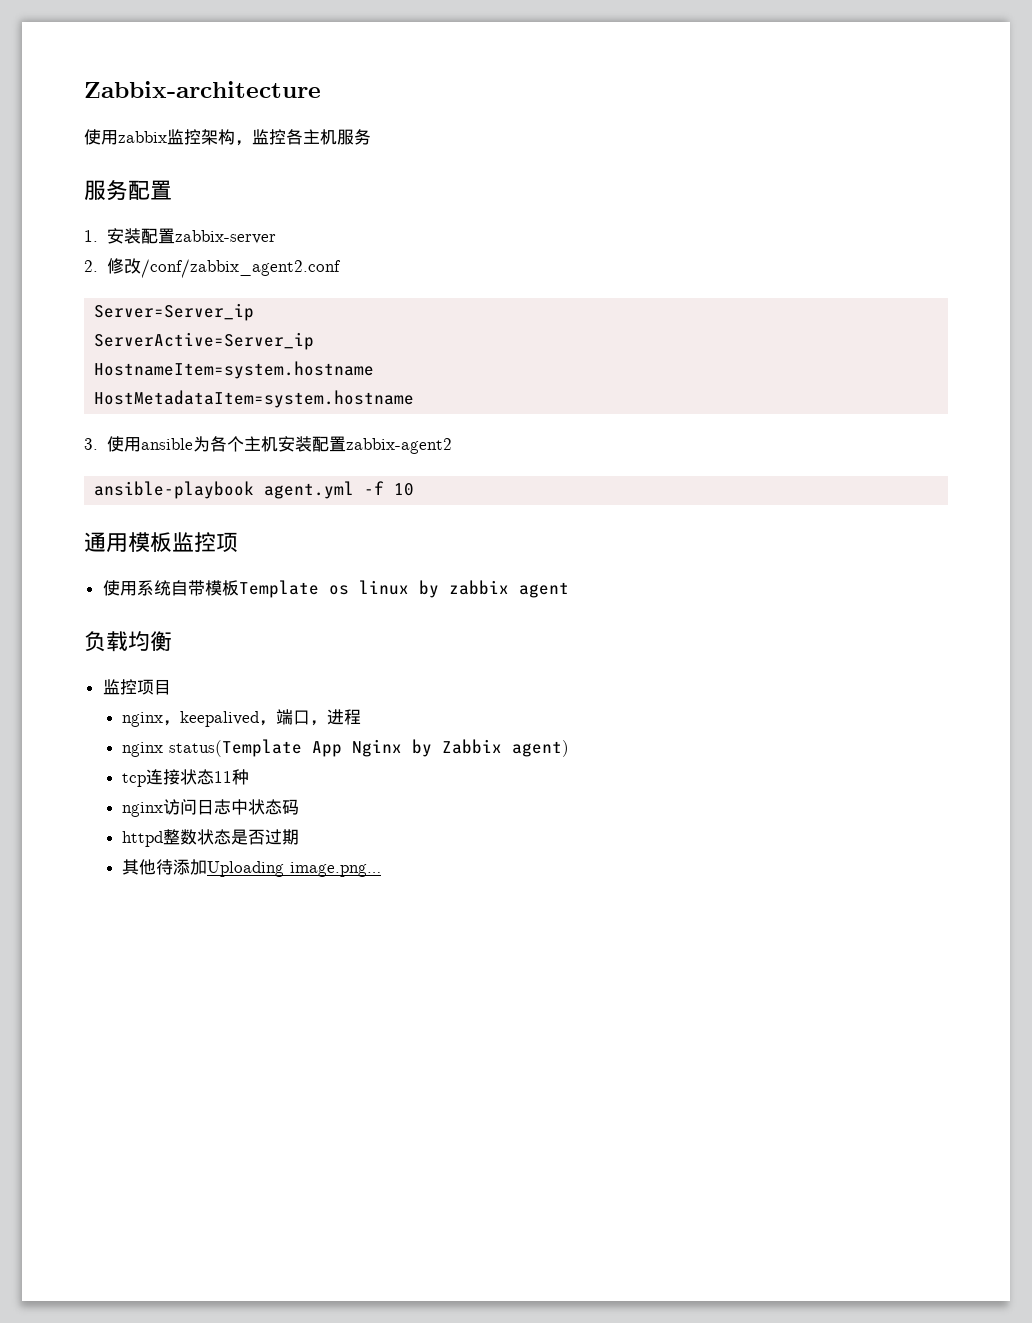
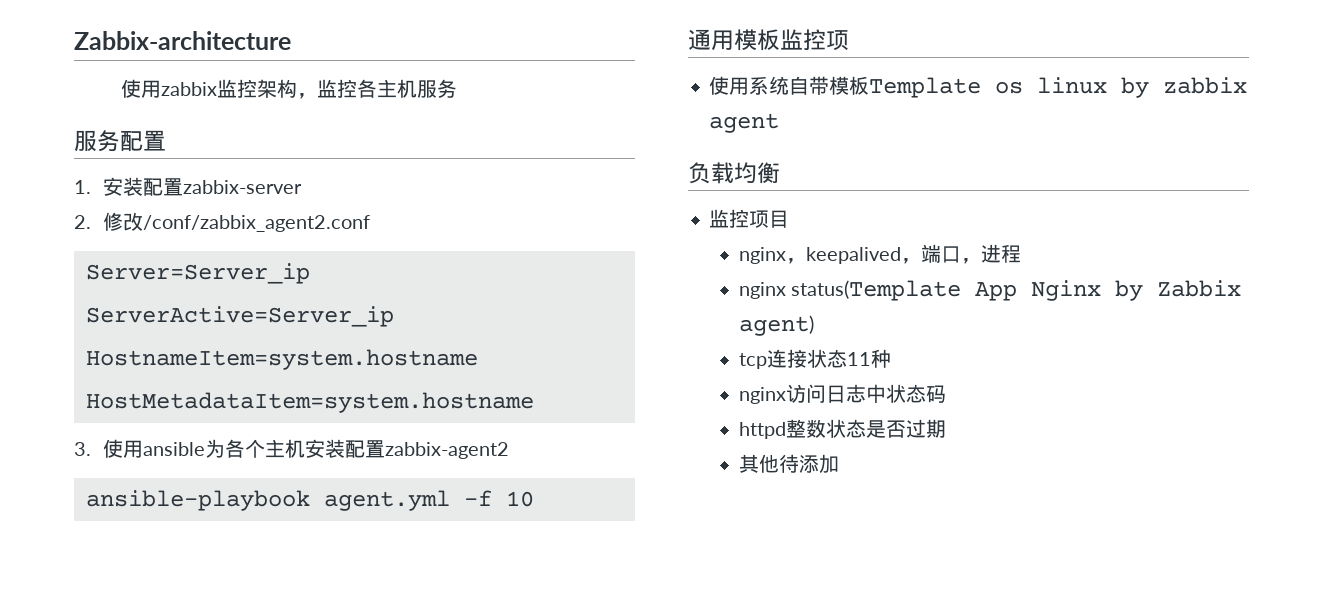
[207,861,382,877] Uploading image.png… -> (839, 464) none

